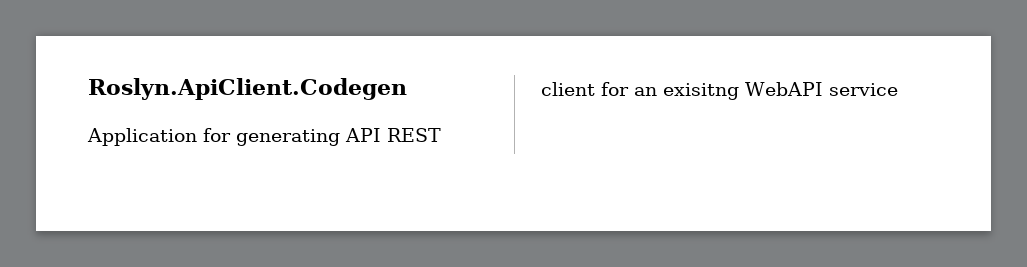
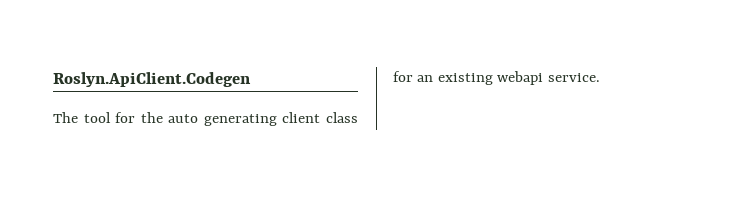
[87,128,441,146] [541,82,898,100] Application for generating API REST client for an exisitng WebAPI service -> [53,112,358,126] [393,71,600,85] The tool for the auto generating client class for an existing webapi service.

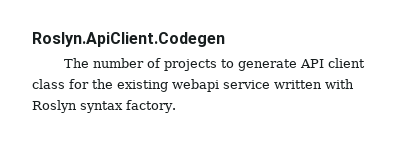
[83,112,277,126] tool for the auto generating -> [93,58,325,71] number of projects to generate API
[417,75,434,82] an -> [92,79,113,89] the
[547,73,600,82] service. -> [223,79,354,89] [32,100,176,113] service written with Roslyn syntax factory.

